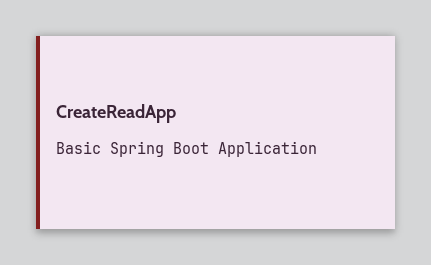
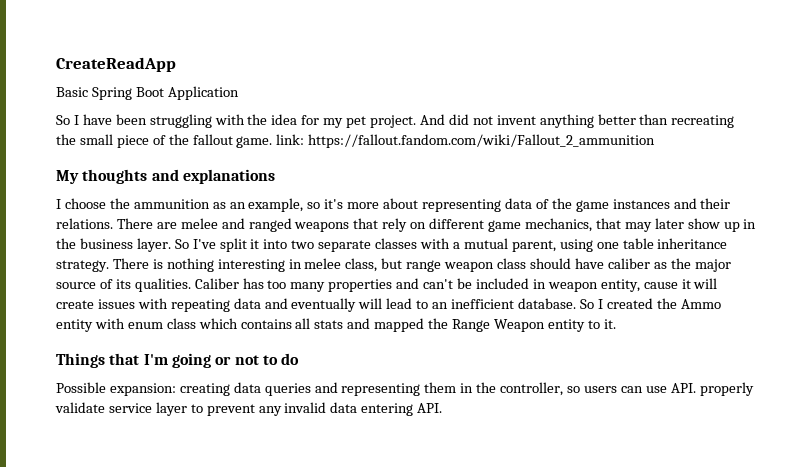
(317, 149) none -> [56,114,735,128] [56,134,656,148] [56,169,275,184] [56,198,731,212] [56,218,757,232] [56,238,728,252] [56,258,731,272] [56,278,718,292] [56,298,721,312] [56,318,616,332] [56,353,300,368] [56,382,754,396] [55,402,443,416] // So I have been struggling with the idea for my pet project. And did not invent anything better than recreating the small piece of the fallout game. link: https://fallout.fandom.com/wiki/Fallout_2_ammunition // My thoughts and explanations // I choose the ammunition as an example, so it's more about representing data of the game instances and their relations. There are melee and ranged weapons that rely on different game mechanics, that may later show up in the business layer. So I've split it into two separate classes with a mutual parent, using one table inheritance strategy. There is nothing interesting in melee class, but range weapon class should have caliber as the major source of its qualities. Caliber has too many properties and can't be included in weapon entity, cause it will create issues with repeating data and eventually will lead to an inefficient database. So I created the Ammo entity with enum class which contains all stats and mapped the Range Weapon entity to it. // Things that I'm going or not to do // Possible expansion: creating data queries and representing them in the controller, so users can use API. properly validate service layer to prevent any invalid data entering API.

